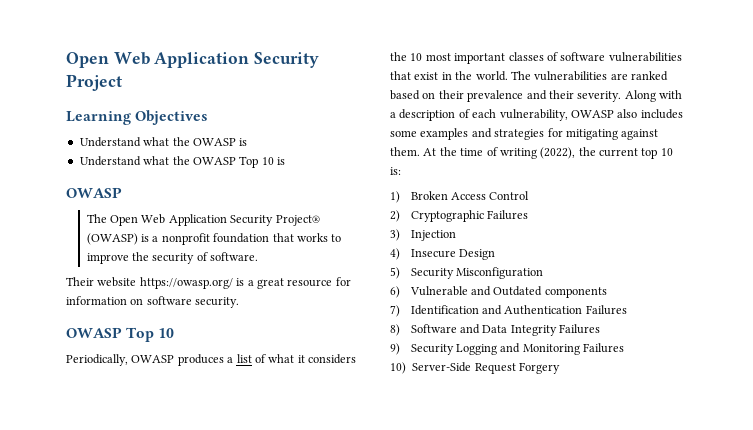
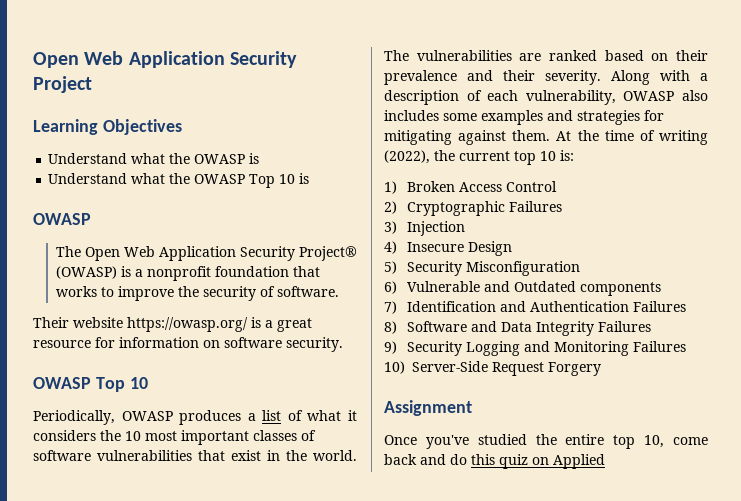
(560, 368) none -> [384,400,472,416] [384,434,708,449] [384,454,605,469] // Assignment // Once you've studied the entire top 10, come back and do this quiz on Applied

